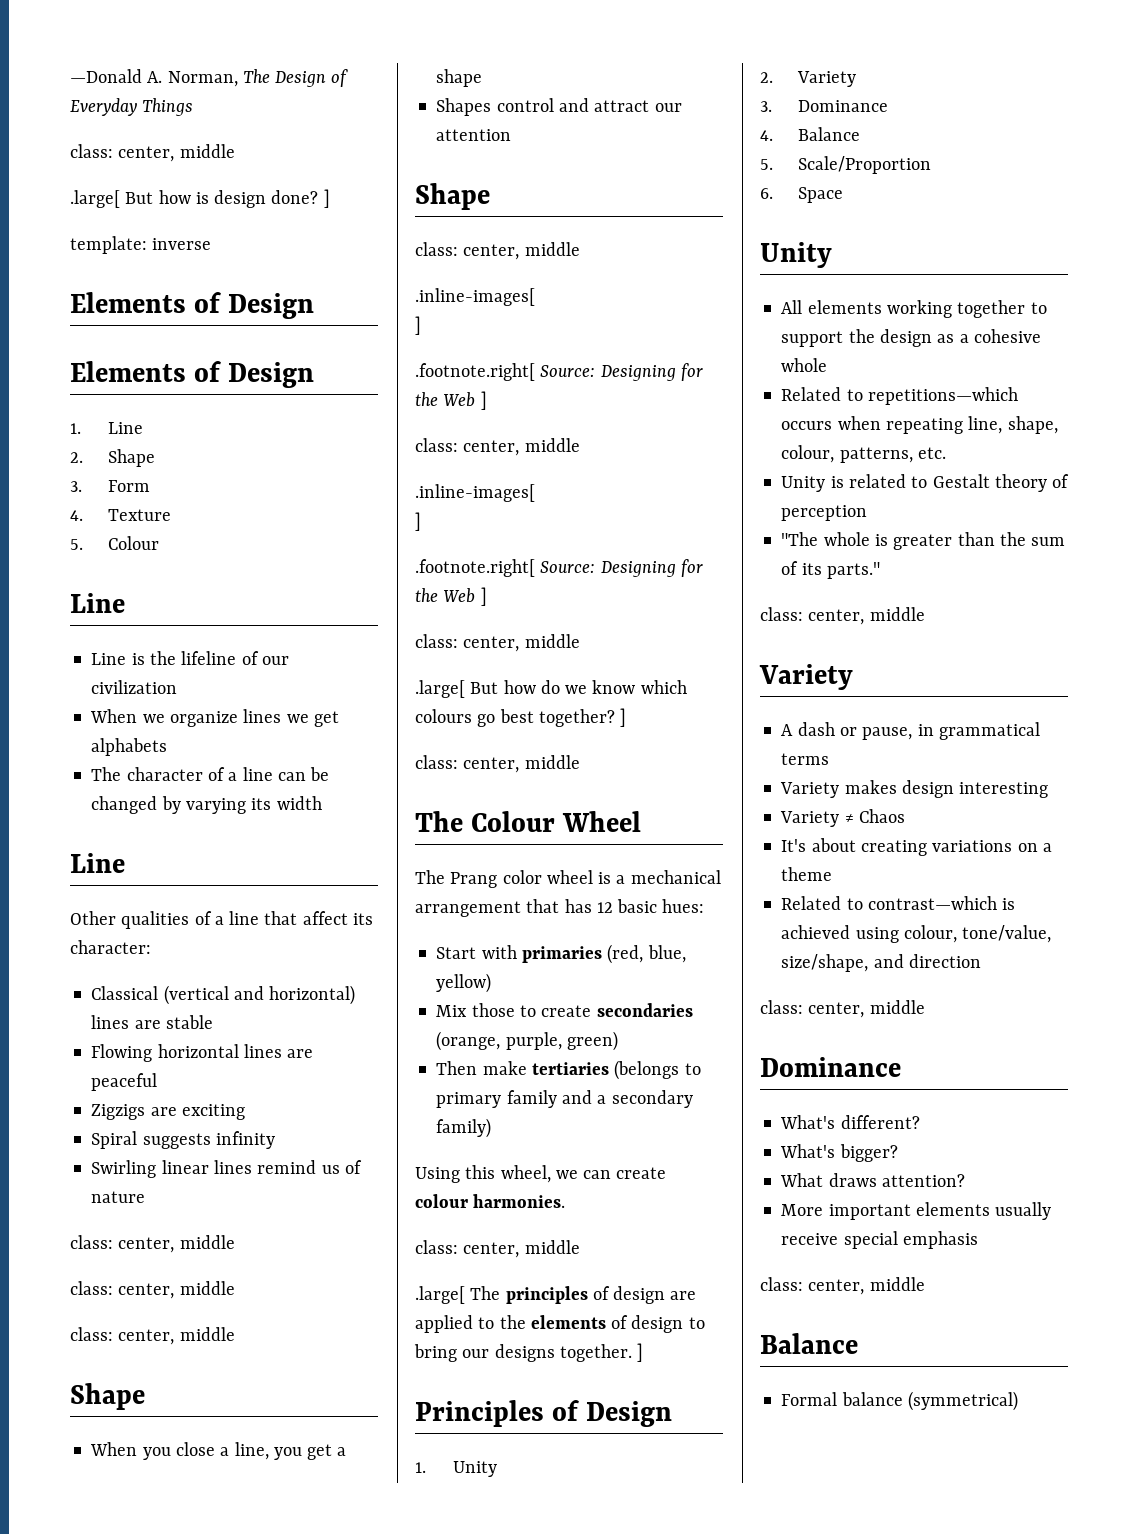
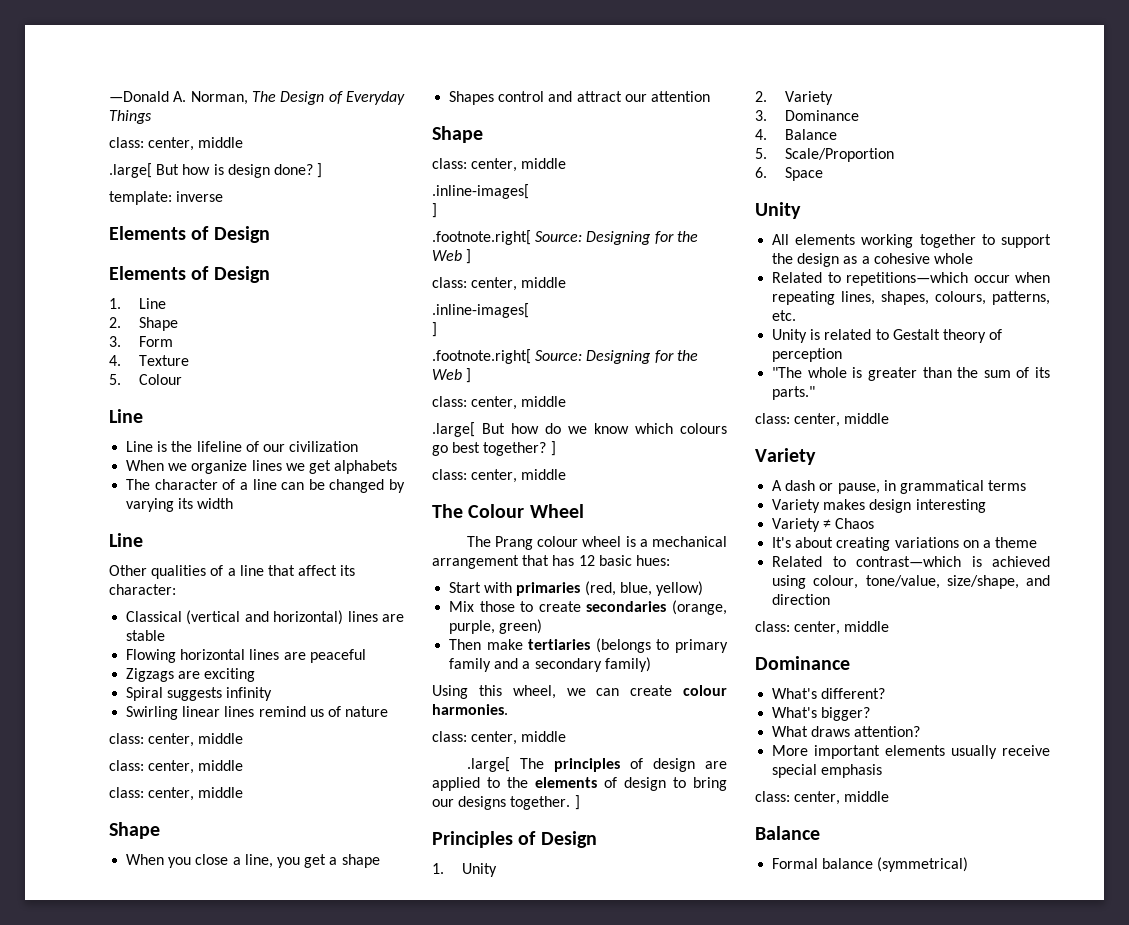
[91,1104,146,1120] Zigzigs -> [126,668,175,682] Zigzags
[502,870,542,884] color -> [537,536,579,547] colour
[781,421,833,430] occurs -> [973,275,1010,283] occur
[968,416,1058,434] [781,445,835,463] line, shape, colour, -> [841,291,987,305] lines, shapes, colours,

